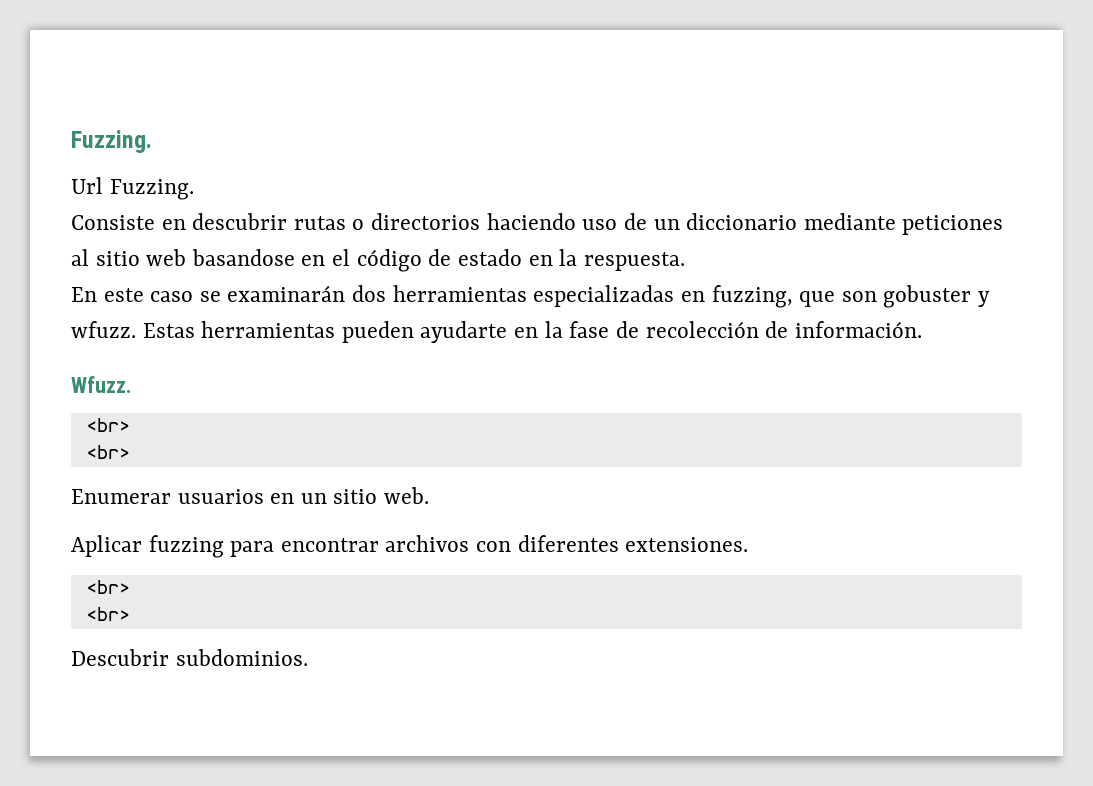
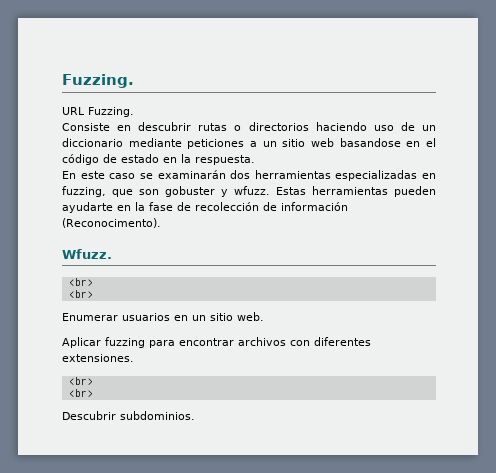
[71,130,152,153] [71,177,103,194] Fuzzing. // Url -> [62,74,134,88] [62,107,85,115] Fuzzing. // URL
[71,249,89,266] al -> [250,141,277,147] a un
[794,321,922,338] información. -> [281,202,348,211] [62,218,161,228] información (Reconocimento).

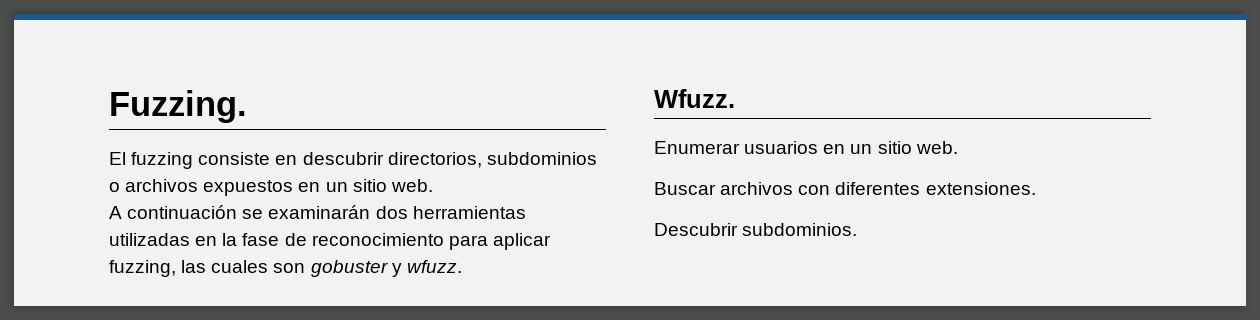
[62,74,134,88] [62,107,134,117] [62,122,436,131] [62,138,437,149] [62,154,255,165] [62,170,436,181] [62,186,436,197] [62,202,348,213] [62,218,161,228] Fuzzing. // URL Fuzzing. // Consiste en descubrir rutas o directorios haciendo uso de un diccionario mediante peticiones a un sitio web basandose en el código de estado en la respuesta. // En este caso se examinarán dos herramientas especializadas en fuzzing, que son gobuster y wfuzz. Estas herramientas pueden ayudarte en la fase de recolección de información (Reconocimento). -> [109,90,247,123] [109,152,597,169] [109,179,433,196] [109,205,526,219] [109,233,551,250] [109,260,462,277] Fuzzing. // El fuzzing consiste en descubrir directorios, subdominios o archivos expuestos en un sitio web. // A continuación se examinarán dos herramientas utilizadas en la fase de reconocimiento para aplicar fuzzing, las cuales son gobuster y wfuzz.
[68,278,93,286] [68,290,93,298] // <br> // <br> -> (735, 98) none
[62,337,234,348] Aplicar fuzzing para encontrar -> [654,182,716,195] Buscar
[68,377,93,385] [68,389,93,397] // <br> // <br> -> (1036, 188) none

